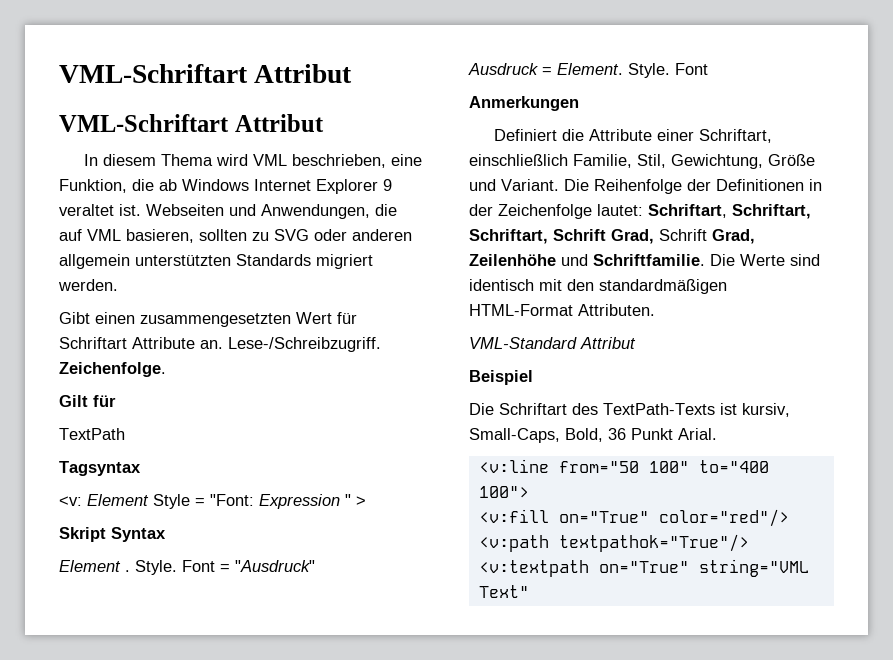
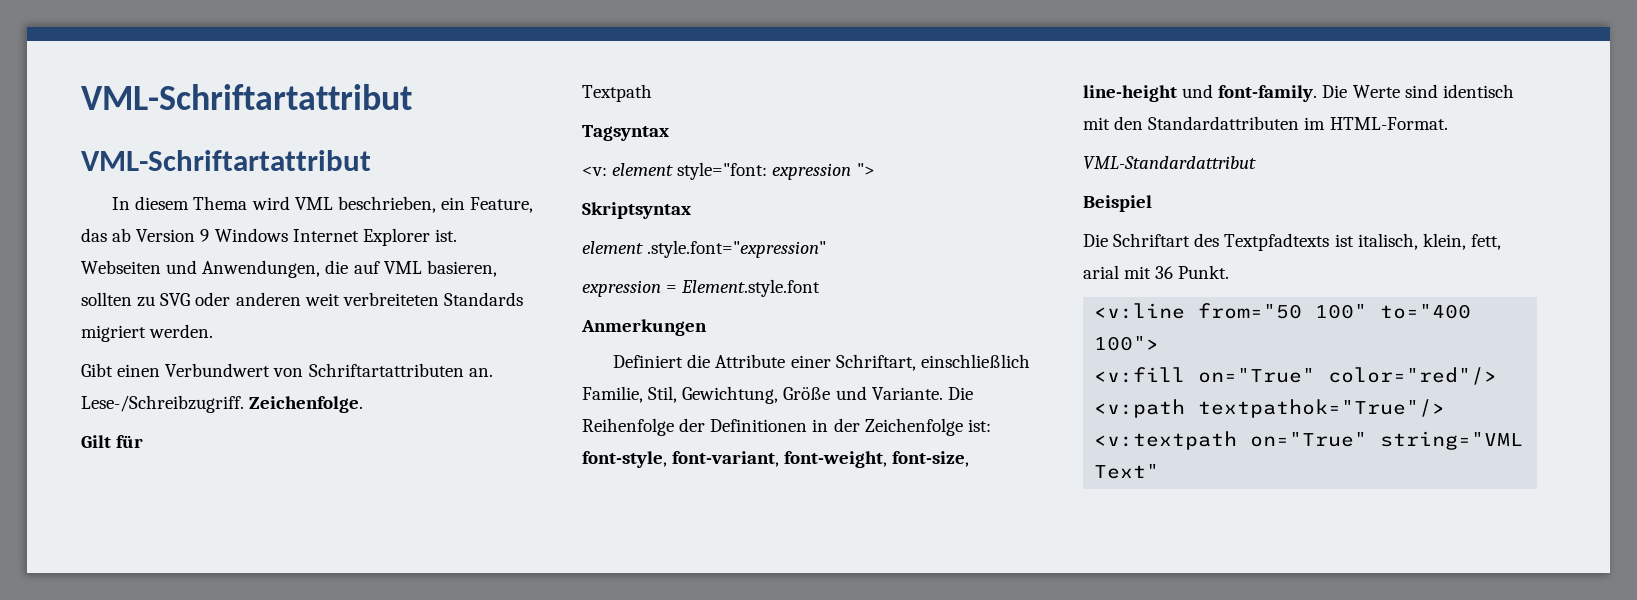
[59,64,353,83] [59,114,324,132] VML-Schriftart Attribut // VML-Schriftart Attribut -> [81,84,412,110] [81,150,371,171] VML-Schriftartattribut // VML-Schriftartattribut
[390,154,422,166] [59,179,177,193] eine Funktion, die ab -> [440,197,534,213] [81,228,210,242] ein Feature, das ab Version 9
[383,179,392,191] [59,204,114,216] 9 veraltet -> (430, 237) none
[59,254,231,269] allgemein unterstützten -> [304,292,439,306] weit verbreiteten
[140,312,357,327] [59,337,195,349] zusammengesetzten Wert für Schriftart Attribute -> [165,363,464,377] Verbundwert von Schriftartattributen
[59,428,125,440] TextPath -> [582,84,652,102] Textpath
[87,494,366,509] [59,527,166,542] [59,560,315,575] [468,63,708,78] Element Style = "Font: Expression " > // Skript Syntax // Element . Style. Font = "Ausdruck" // Ausdruck = Element. Style. Font -> [612,162,875,180] [582,202,691,219] [582,240,827,258] [582,279,821,297] element style="font: expression "> // Skriptsyntax // element .style.font="expression" // expression = Element.style.font
[501,179,559,191] Variant. -> [871,387,943,400] Variante.
[597,204,811,219] [469,229,755,244] [469,254,705,266] lautet: Schriftart, Schriftart, Schriftart, Schrift Grad, Schrift Grad, Zeilenhöhe und Schriftfamilie. -> [967,419,991,432] [582,451,970,468] [1083,84,1318,102] ist: font-style, font-variant, font-weight, font-size, line-height und font-family.
[599,279,727,294] [469,304,655,316] [469,337,636,349] standardmäßigen HTML-Format Attributen. // VML-Standard Attribut -> [1148,116,1448,130] [1083,156,1256,169] Standardattributen im HTML-Format. // VML-Standardattribut
[603,403,790,417] [469,428,717,443] TextPath-Texts ist kursiv, Small-Caps, Bold, 36 Punkt Arial. -> [1224,233,1501,251] [1083,265,1230,279] Textpfadtexts ist italisch, klein, fett, arial mit 36 Punkt.

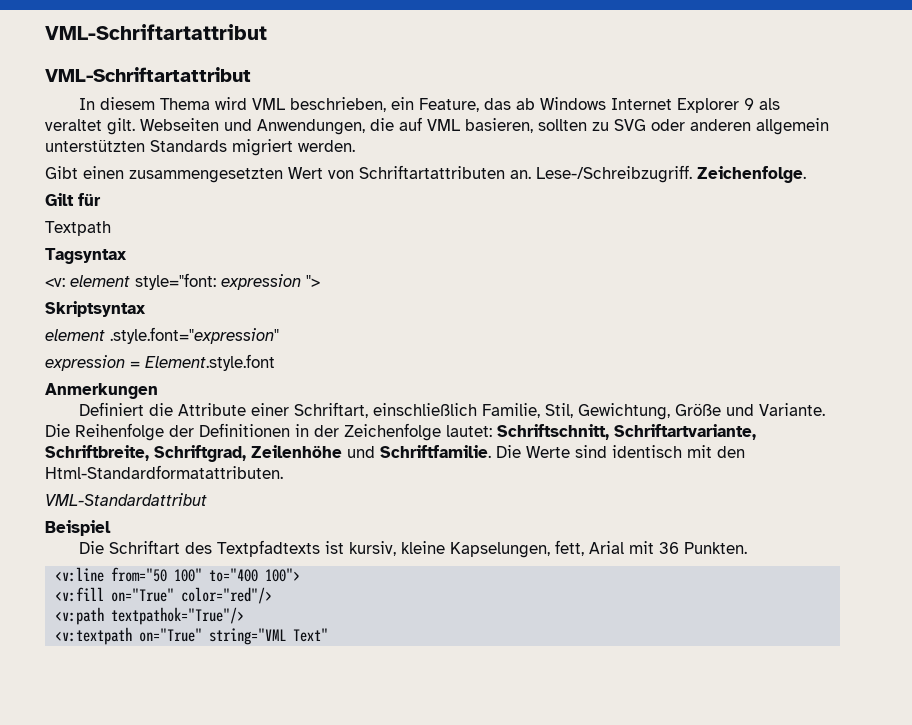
[136,229,210,242] Version 9 -> (535, 104) none
[434,229,457,242] ist. -> [743,98,780,110] [45,118,135,135] 9 als veraltet gilt.
[304,292,439,306] weit verbreiteten -> [756,118,829,135] [45,139,145,152] allgemein unterstützten
[165,363,271,377] Verbundwert -> [129,167,323,183] zusammengesetzten Wert
[967,419,991,432] [582,451,970,468] [1083,84,1318,102] ist: font-style, font-variant, font-weight, font-size, line-height und font-family. -> [446,424,756,440] [45,445,491,462] lautet: Schriftschnitt, Schriftartvariante, Schriftbreite, Schriftgrad, Zeilenhöhe und Schriftfamilie.
[1148,116,1448,130] Standardattributen im HTML-Format. -> [45,465,283,479] Html-Standardformatattributen.
[1357,233,1501,250] [1083,265,1119,279] italisch, klein, fett, arial -> [348,540,624,558] kursiv, kleine Kapselungen, fett, Arial
[1178,265,1230,279] Punkt. -> [683,542,747,554] Punkten.

